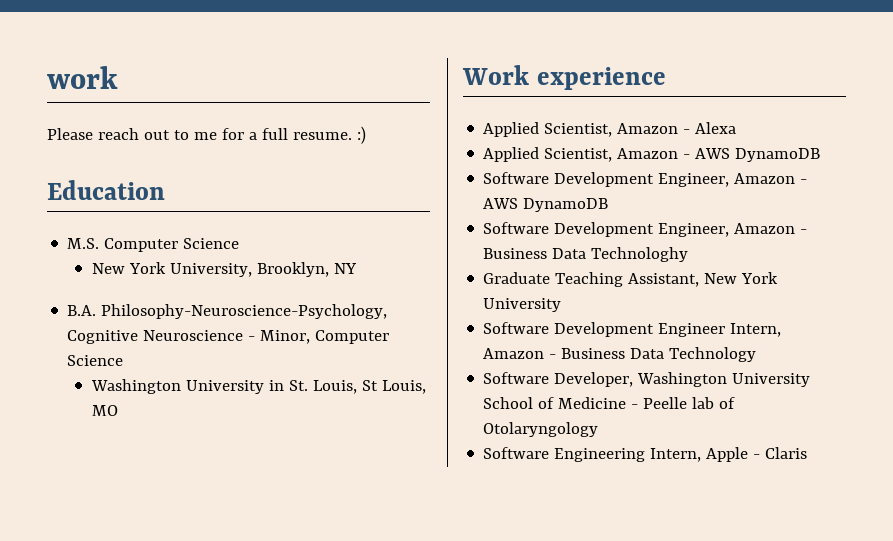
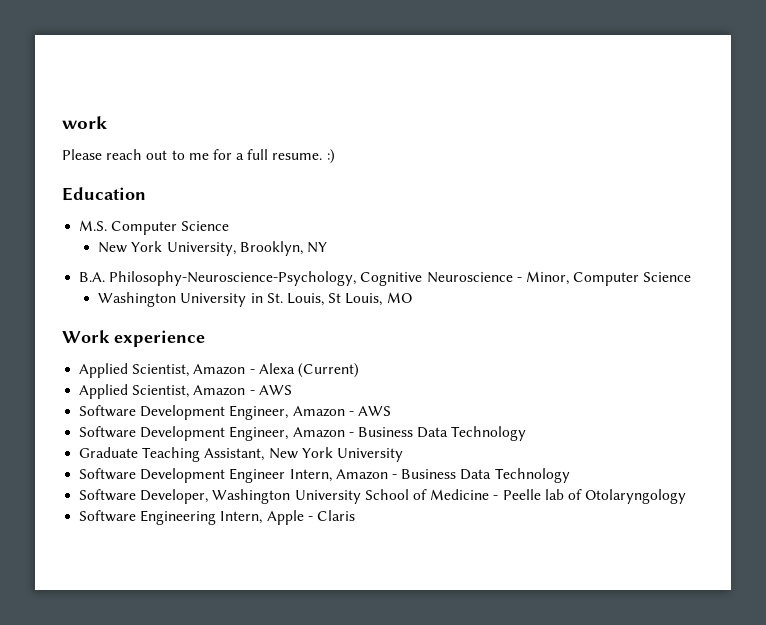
(737, 128) none -> [297,363,359,378] (Current)
[735,148,821,162] DynamoDB -> (292, 390) none
[523,198,609,212] DynamoDB -> (391, 411) none
[591,247,689,262] Technologhy -> [451,426,527,441] Technology

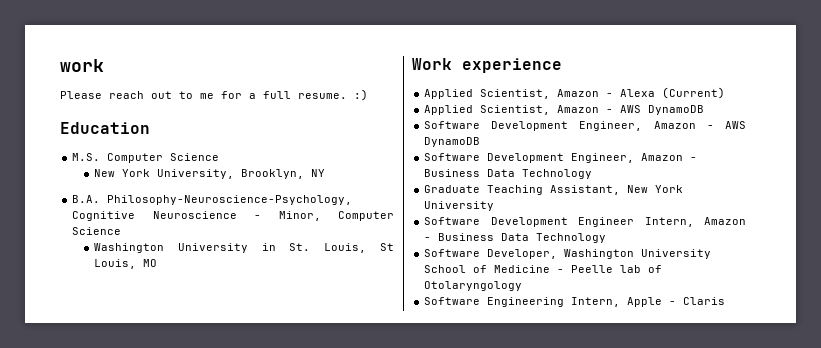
(292, 390) none -> [648,105,705,115] DynamoDB
(391, 411) none -> [424,137,481,147] DynamoDB

